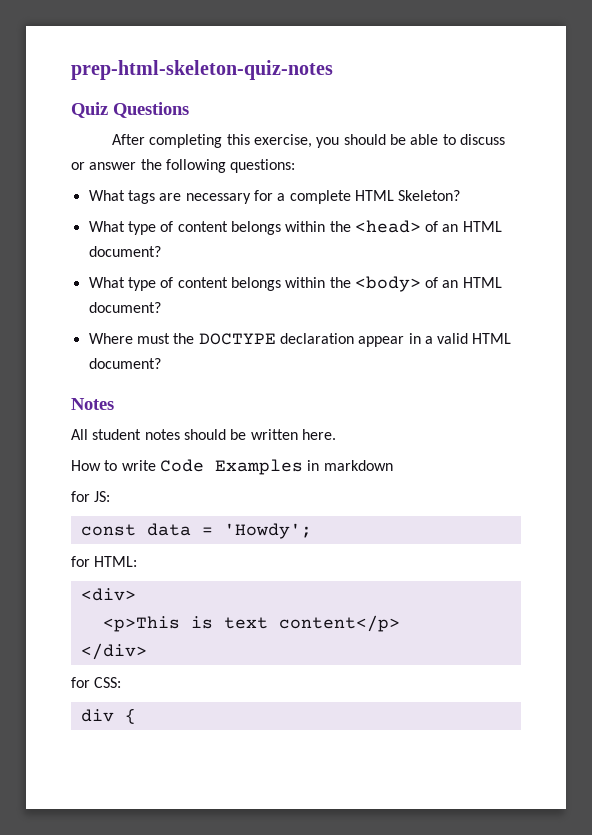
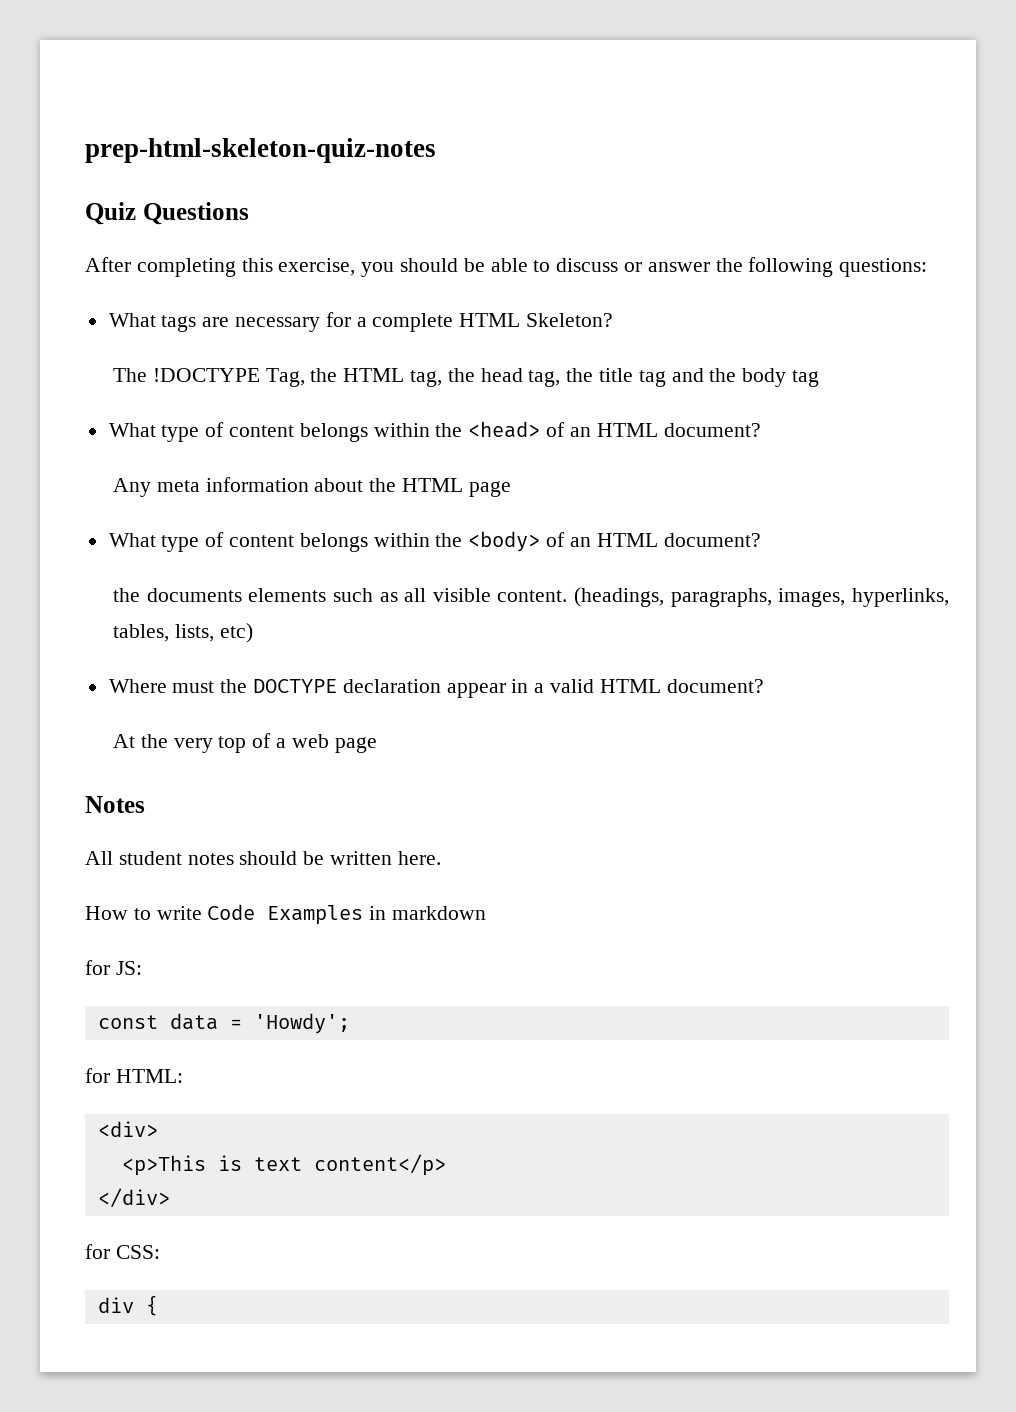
(461, 195) none -> [113,368,820,387] // The !DOCTYPE Tag, the HTML tag, the head tag, the title tag and the body tag
(161, 251) none -> [113,477,511,497] // Any meta information about the HTML page
(161, 307) none -> [113,587,949,607] [113,623,253,643] // the documents elements such as all visible content. (headings, paragraphs, images, hyperlinks, tables, lists, etc)
(161, 363) none -> [113,733,377,753] // At the very top of a web page

